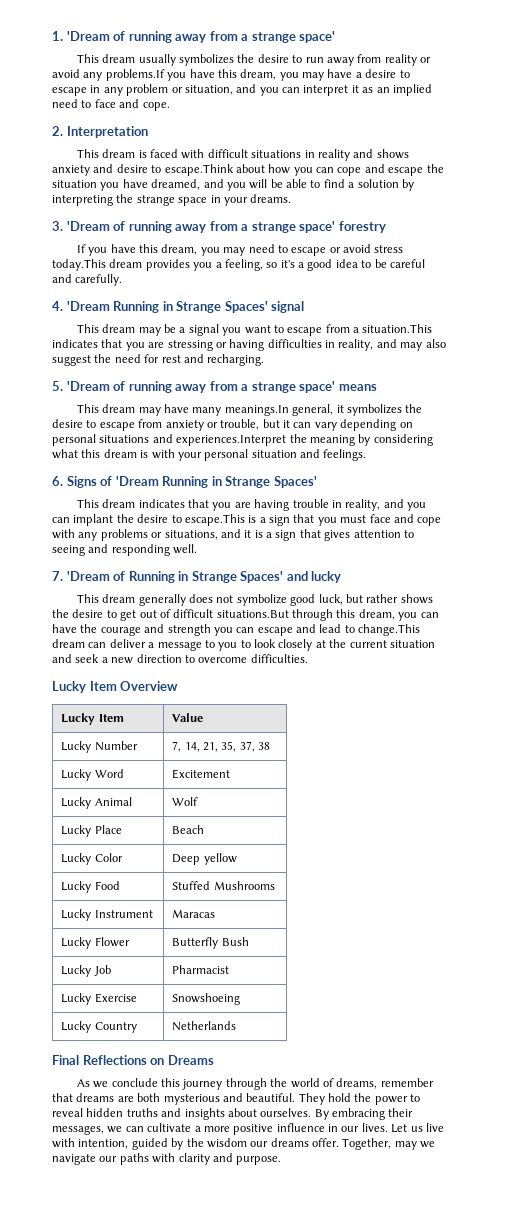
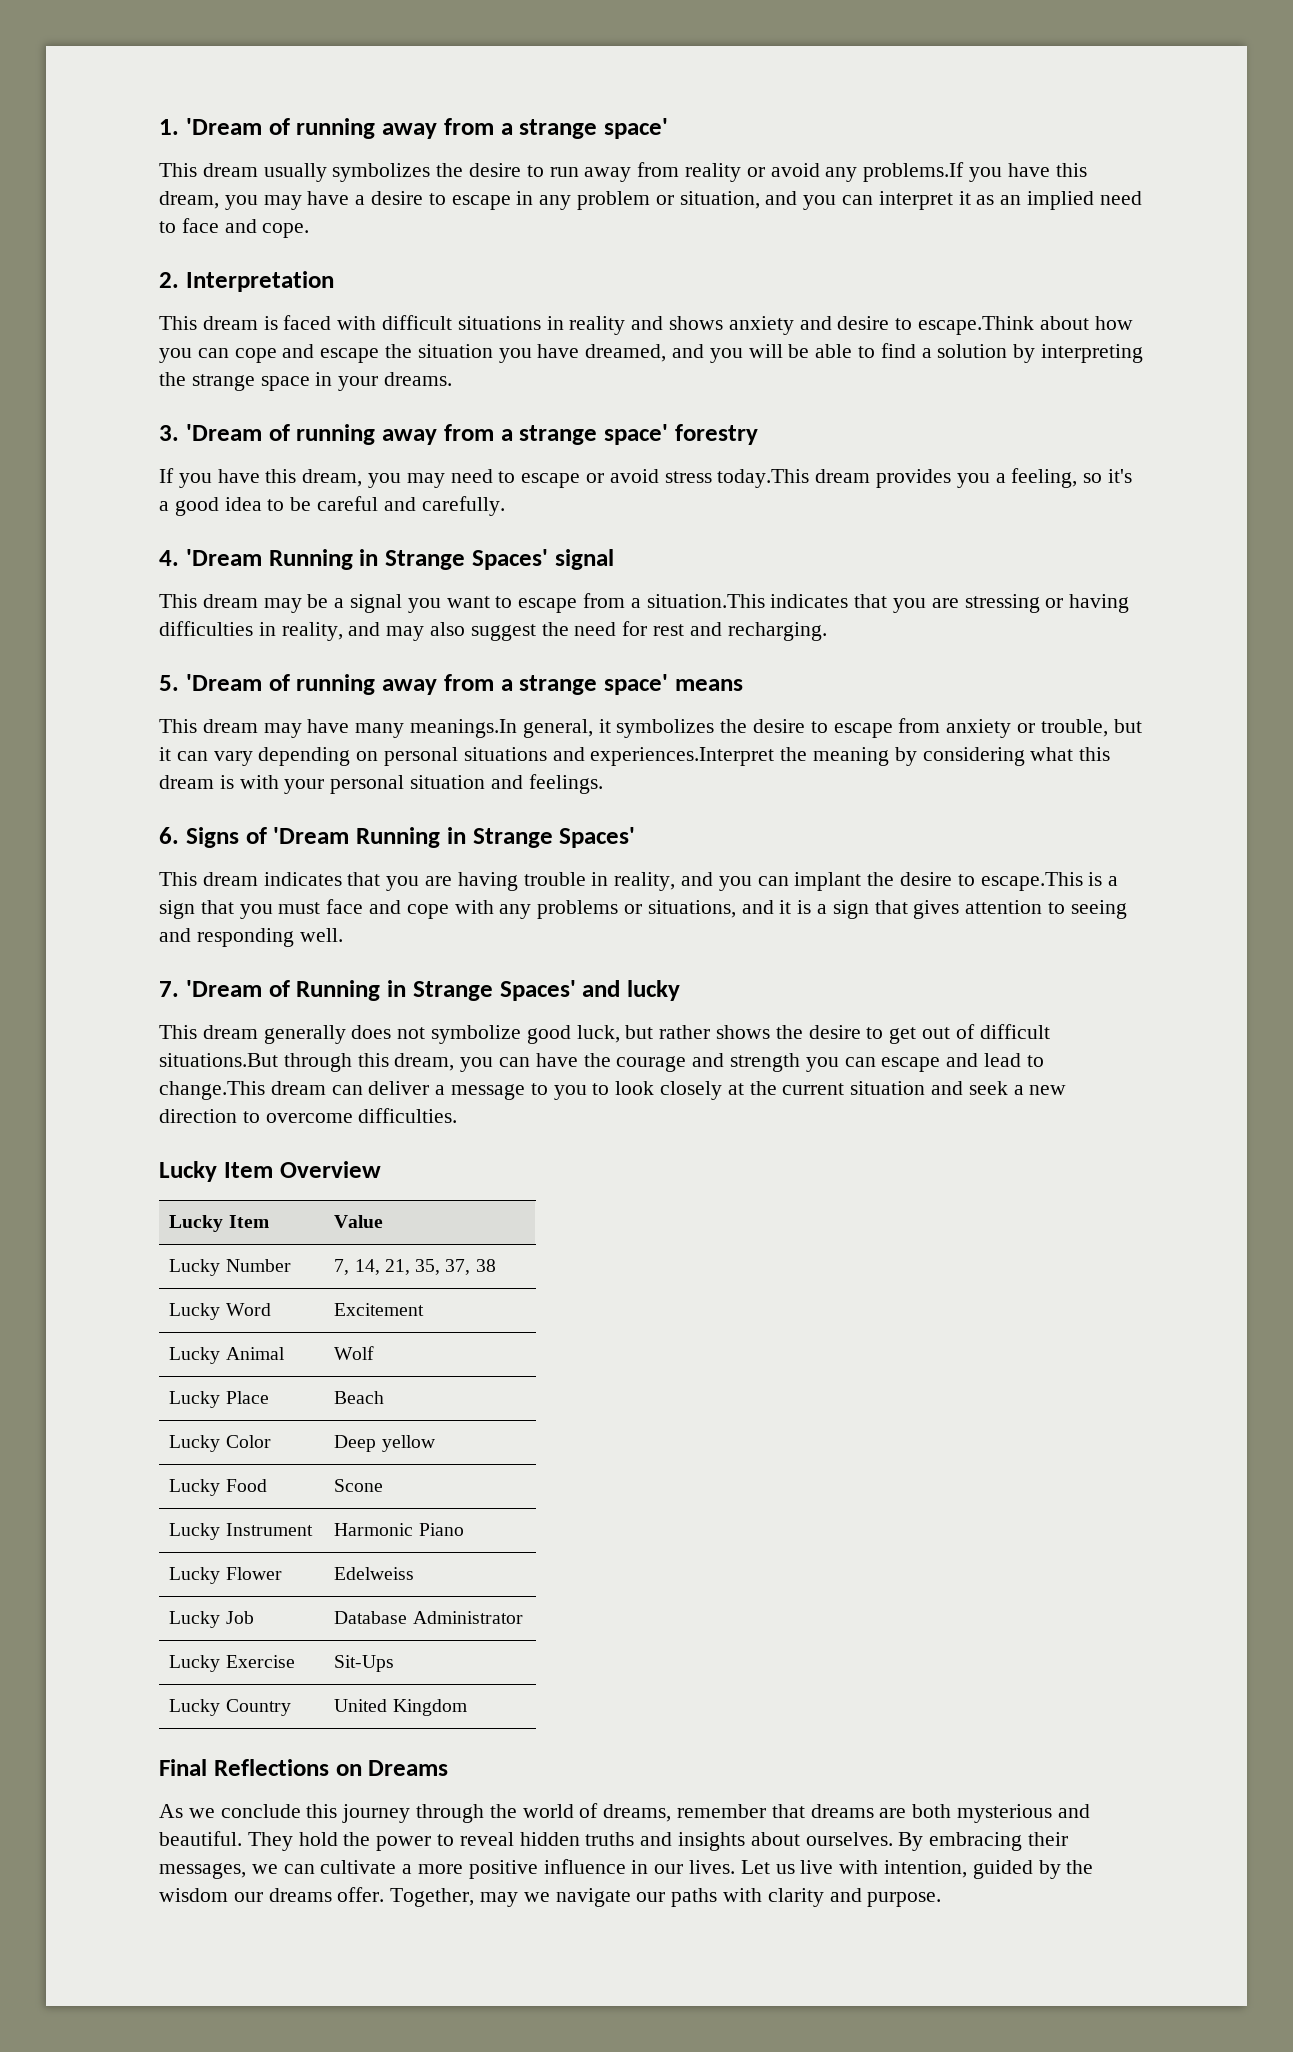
[172,881,275,890] Stuffed Mushrooms -> [334,1479,384,1492] Scone
[172,909,216,918] Maracas -> [334,1523,464,1536] Harmonic Piano
[172,937,249,949] Butterfly Bush -> [334,1567,415,1580] Edelweiss
[172,965,230,974] Pharmacist -> [334,1611,523,1624] Database Administrator
[172,993,241,1005] Snowshoeing -> [334,1655,395,1672] Sit-Ups
[172,1021,237,1031] Netherlands -> [334,1699,467,1716] United Kingdom

